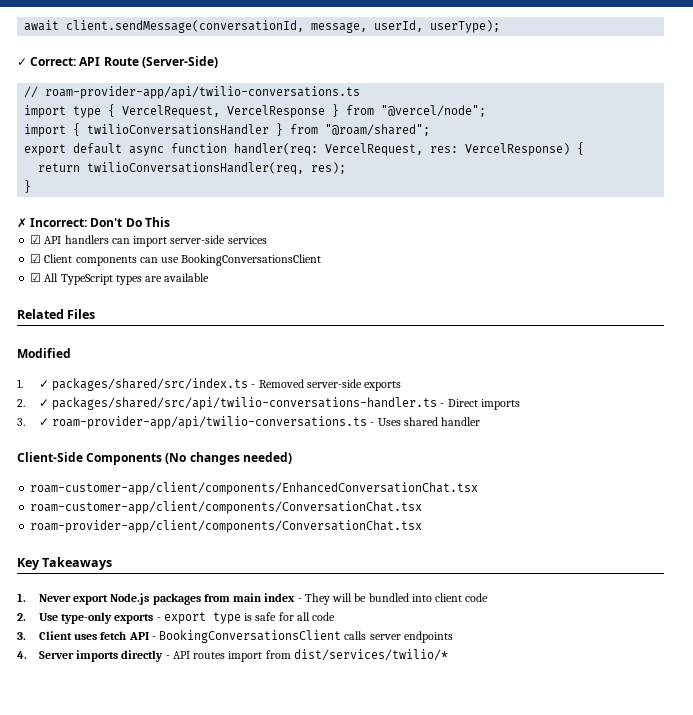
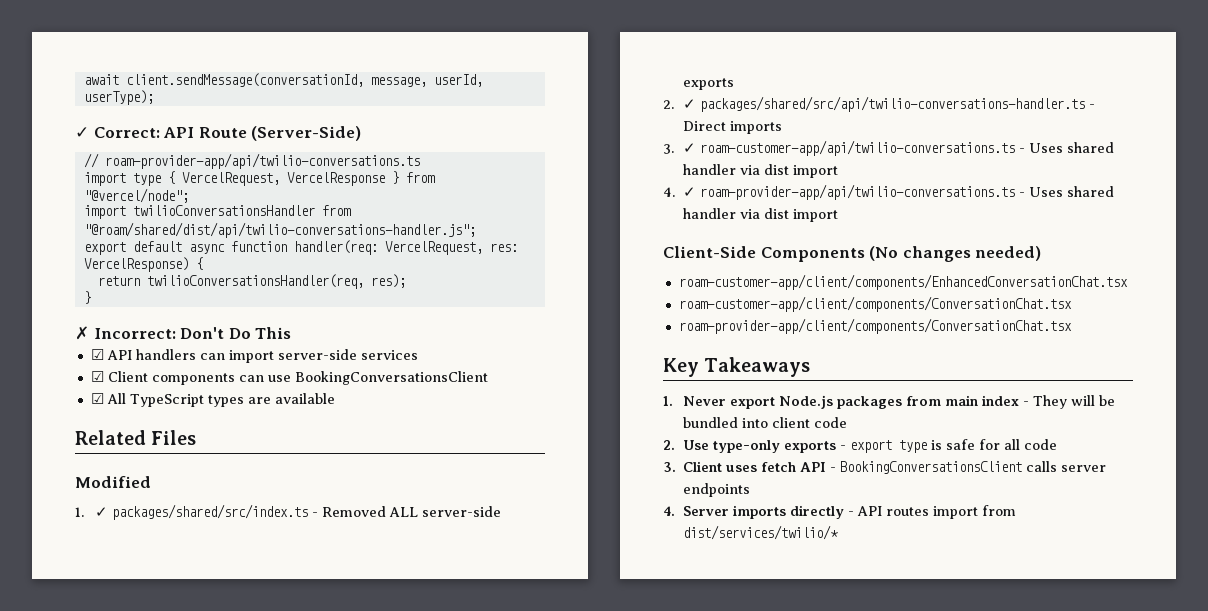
[73,123,431,136] { twilioConversationsHandler } from "@roam/shared"; -> [132,205,351,216] [83,222,476,238] twilioConversationsHandler from "@roam/shared/dist/api/twilio-conversations-handler.js";
(304, 383) none -> [388,507,418,517] ALL
(49, 422) none -> [699,140,1114,156] [682,164,838,178] [663,187,696,197] roam-customer-app/api/twilio-conversations.ts - Uses shared handler via dist import // 4. ✓
(481, 421) none -> [739,208,838,222] via dist import

